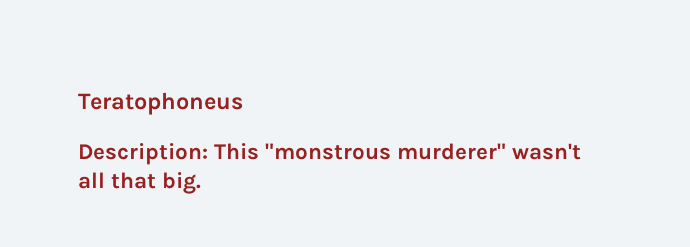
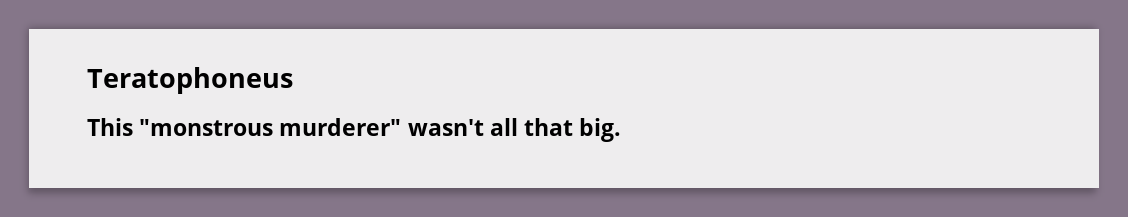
[78,143,208,165] Description: -> (293, 80) none

